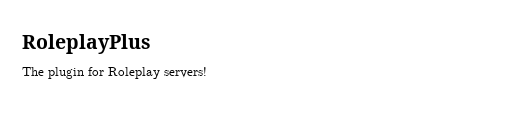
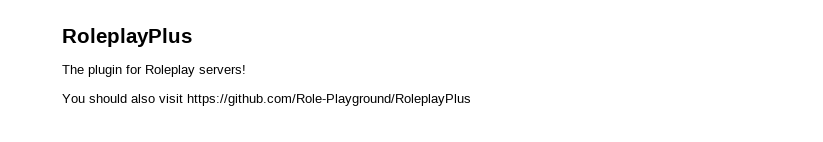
(207, 72) none -> [62,94,471,106] // You should also visit https://github.com/Role-Playground/RoleplayPlus

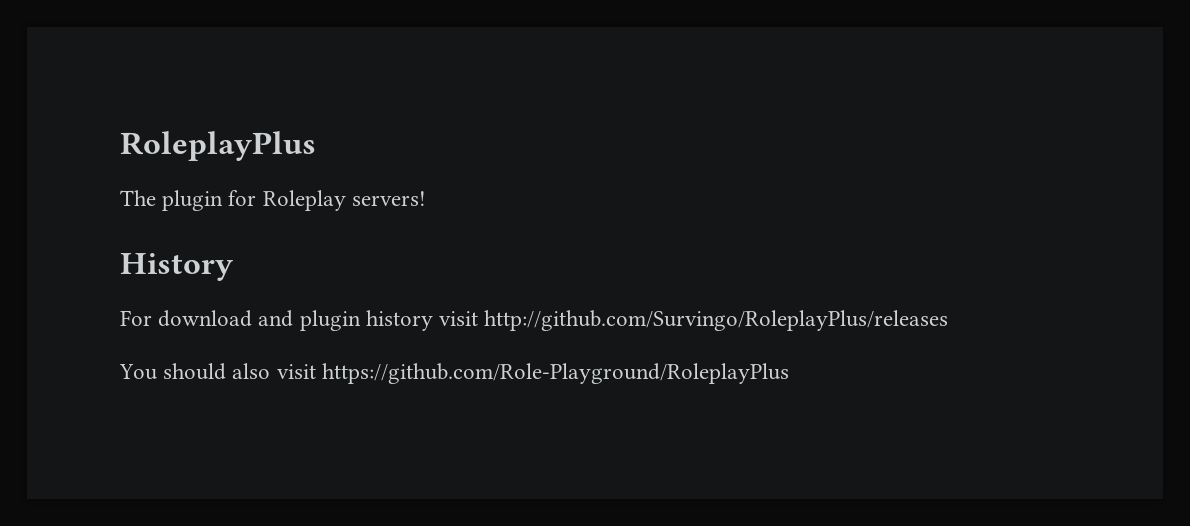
(246, 69) none -> [120,253,233,281] [120,310,949,331] // History // For download and plugin history visit http://github.com/Survingo/RoleplayPlus/releases

